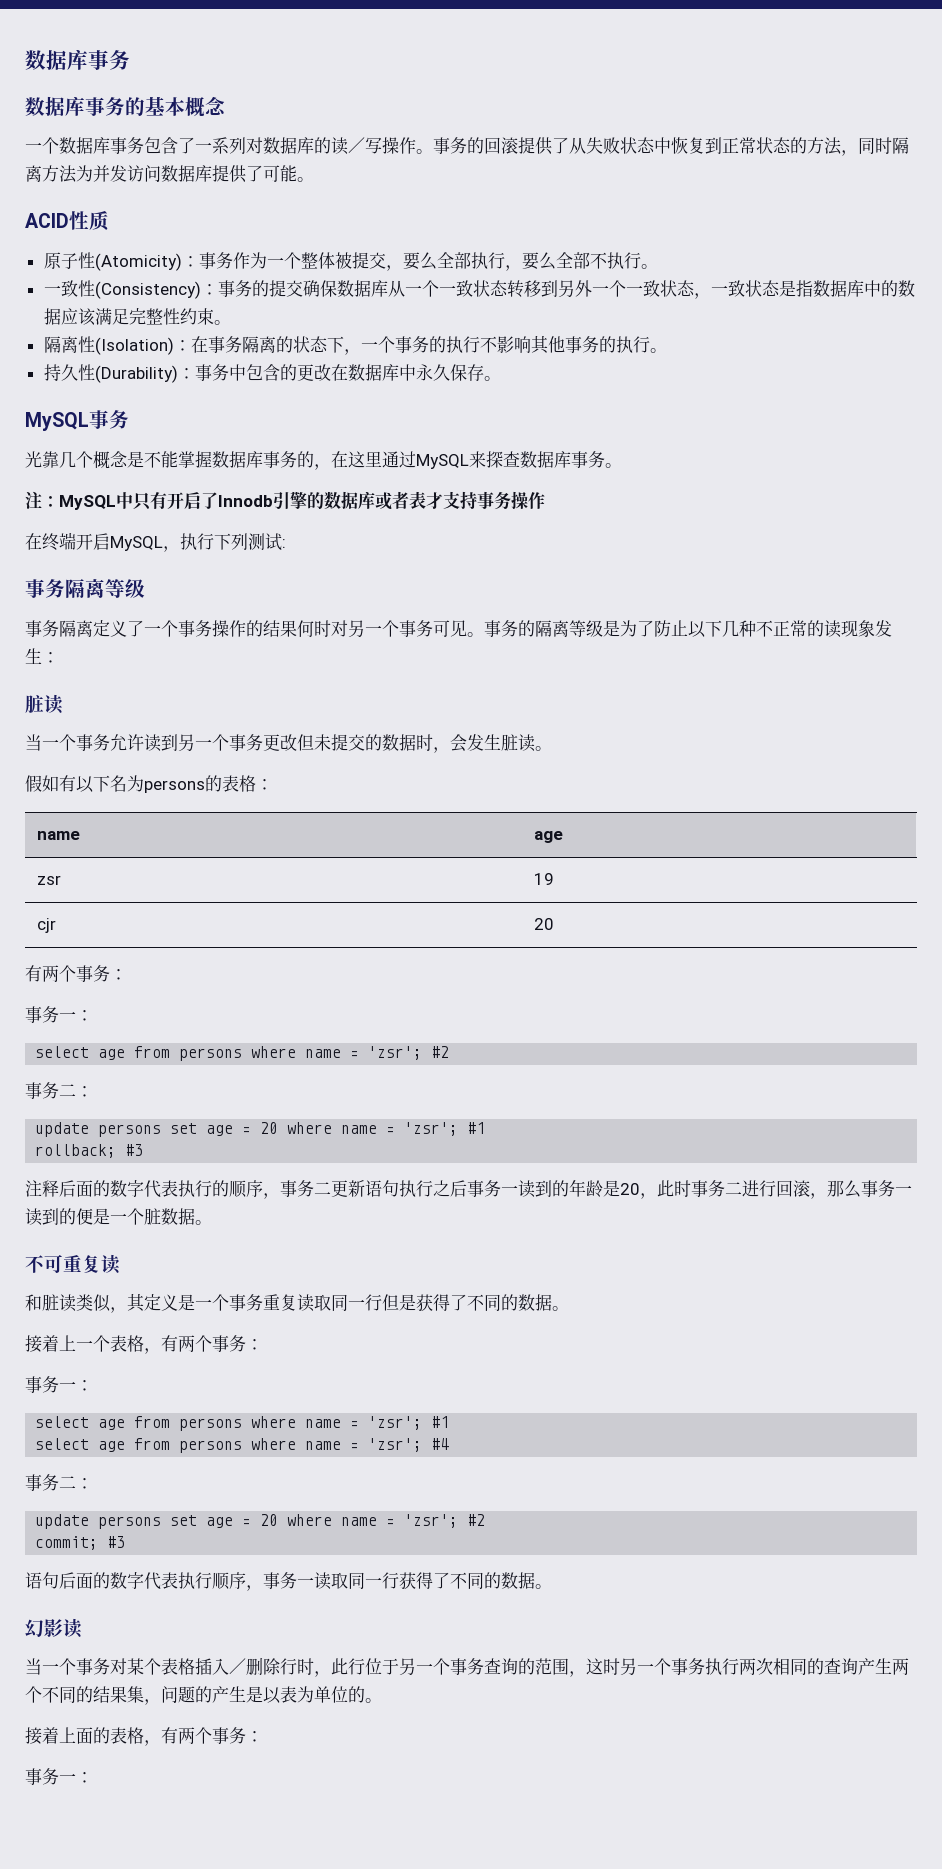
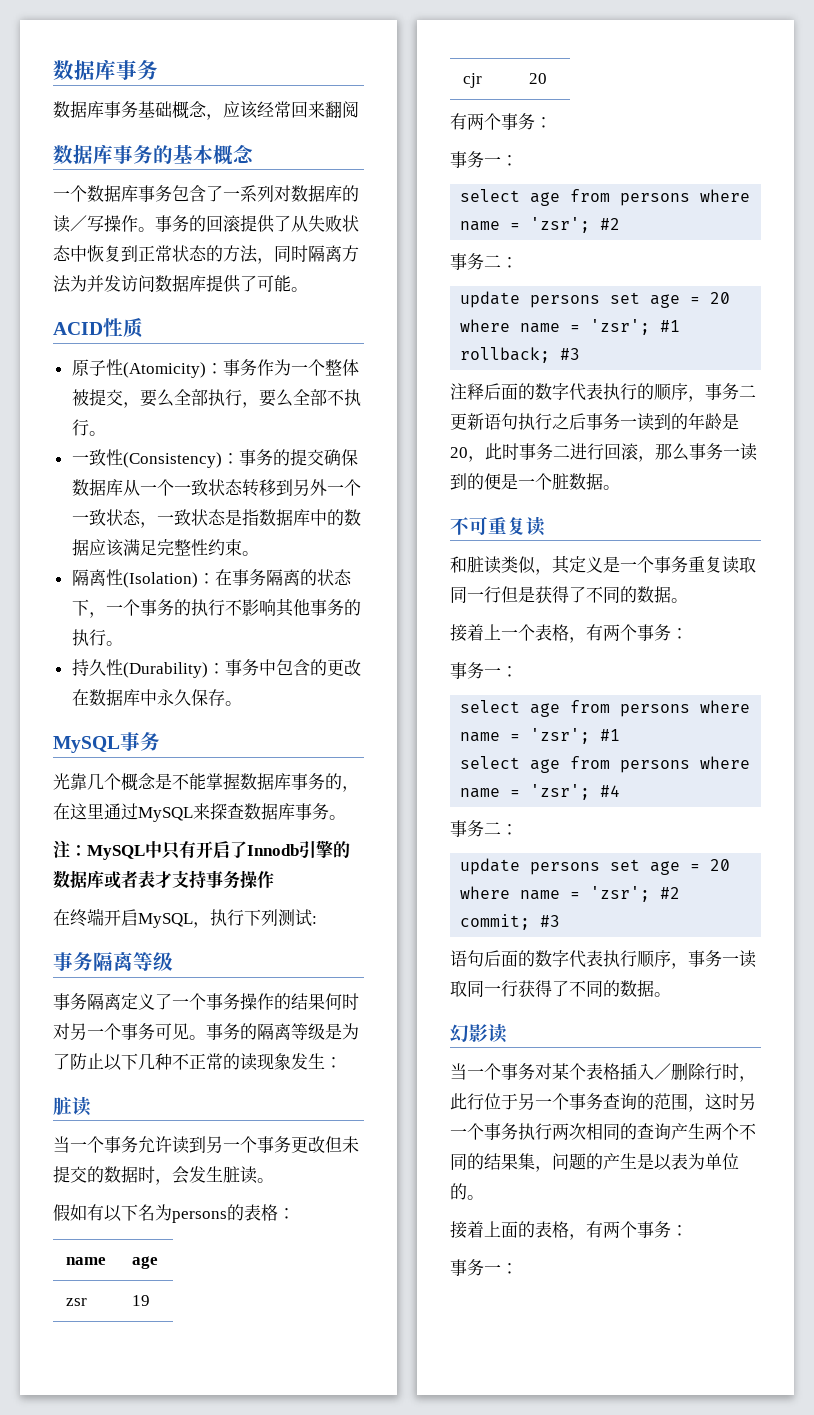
[25,49,130,70] 数据库事务 -> [53,59,158,80] [53,101,359,120] 数据库事务 // 数据库事务基础概念，应该经常回来翻阅

